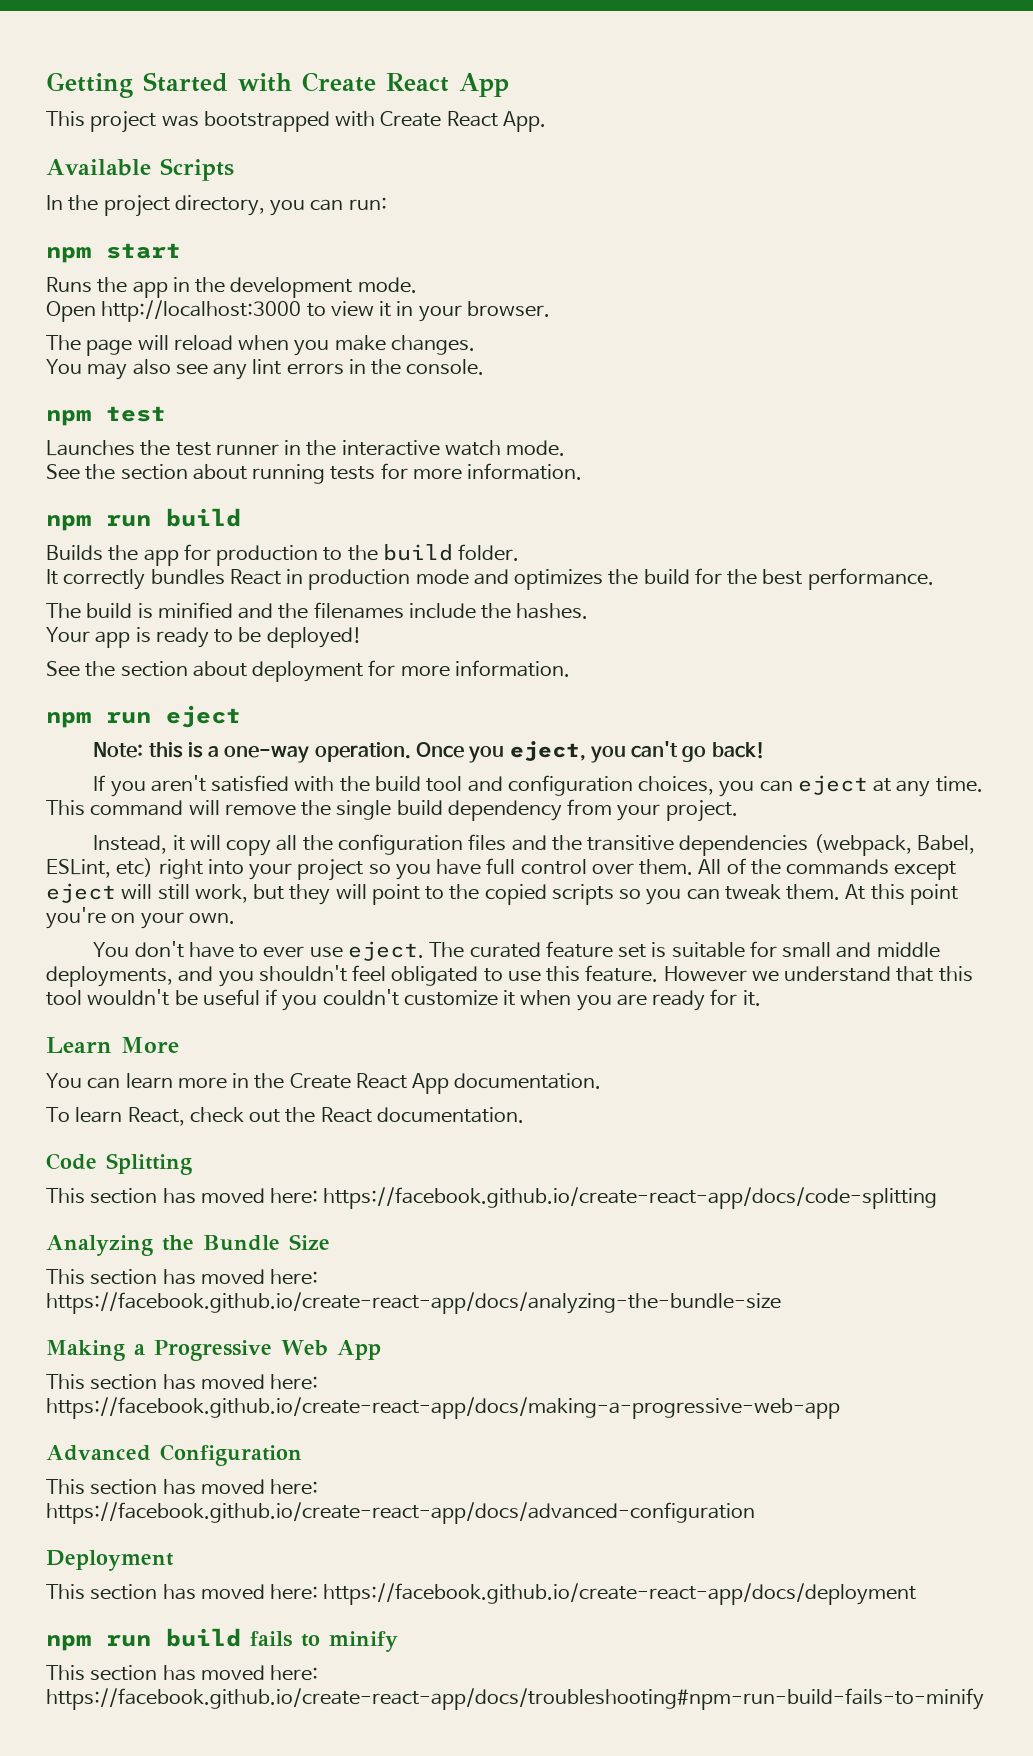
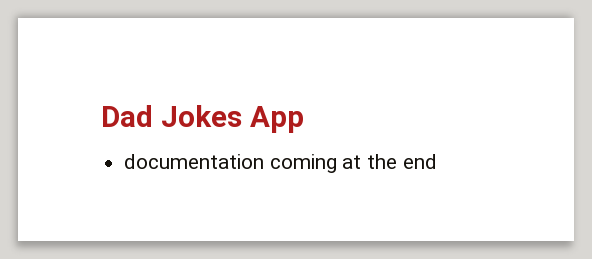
[46,72,509,98] [46,111,546,133] [46,158,234,181] [46,195,387,217] [46,243,181,263] [46,277,417,298] [46,300,550,322] [46,335,475,356] [46,359,485,380] [46,406,166,426] [46,440,566,456] [46,463,583,484] [46,508,241,531] [46,544,520,566] [46,568,934,590] [46,602,589,619] [46,627,362,648] [46,660,570,682] [46,705,241,728] [93,741,765,763] [93,775,983,797] [46,799,738,822] [93,834,975,856] [46,858,957,881] [46,883,959,905] [46,907,235,929] [93,941,940,961] [46,965,973,987] [46,989,761,1011] [46,1037,179,1053] [46,1073,602,1094] [46,1107,524,1126] [46,1153,192,1175] [46,1187,938,1209] [46,1234,330,1256] [46,1269,319,1285] [46,1292,781,1314] [46,1340,381,1361] [46,1374,319,1390] [46,1397,840,1419] [46,1444,302,1466] [46,1479,319,1495] [46,1502,755,1524] [46,1550,174,1571] [46,1583,917,1605] [46,1628,398,1652] [46,1665,319,1681] [46,1688,984,1710] Getting Started with Create React App // This project was bootstrapped with Create React App. // Available Scripts // In the project directory, you can run: // npm start // Runs the app in the development mode. // Open http://localhost:3000 to view it in your browser. // The page will reload when you make changes. // You may also see any lint errors in the console. // npm test // Launches the test runner in the interactive watch mode. // See the section about running tests for more information. // npm run build // Builds the app for production to the build folder. // It correctly bundles React in production mode and optimizes the build for the best performance. // The build is minified and the filenames include the hashes. // Your app is ready to be deployed! // See the section about deployment for more information. // npm run eject // Note: this is a one-way operation. Once you eject, you can't go back! // If you aren't satisfied with the build tool and configuration choices, you can eject at any time. This command will remove the single build dependency from your project. // Instead, it will copy all the configuration files and the transitive dependencies (webpack, Babel, ESLint, etc) right into your project so you have full control over them. All of the commands except eject will still work, but they will point to the copied scripts so you can tweak them. At this point you're on your own. // You don't have to ever use eject. The curated feature set is suitable for small and middle deployments, and you shouldn't feel obligated to use this feature. However we understand that this tool wouldn't be useful if you couldn't customize it when you are ready for it. // Learn More // You can learn more in the Create React App documentation. // To learn React, check out the React documentation. // Code Splitting // This section has moved here: https://facebook.github.io/create-react-app/docs/code-splitting // Analyzing the Bundle Size // This section has moved here: https://facebook.github.io/create-react-app/docs/analyzing-the-bundle-size // Making a Progressive Web App // This section has moved here: https://facebook.github.io/create-react-app/docs/making-a-progressive-web-app // Advanced Configuration // This section has moved here: https://facebook.github.io/create-react-app/docs/advanced-configuration // Deployment // This section has moved here: https://facebook.github.io/create-react-app/docs/deployment // npm run build fails to minify // This section has moved here: https://facebook.github.io/create-react-app/docs/troubleshooting#npm-run-build-fails-to-minify -> [101,105,304,133] [124,154,437,173] Dad Jokes App // documentation coming at the end

